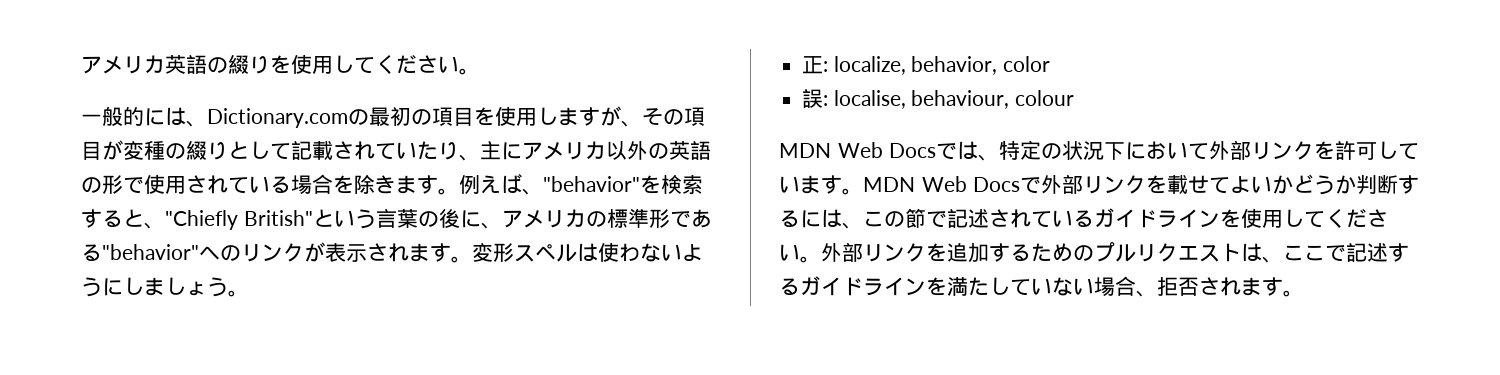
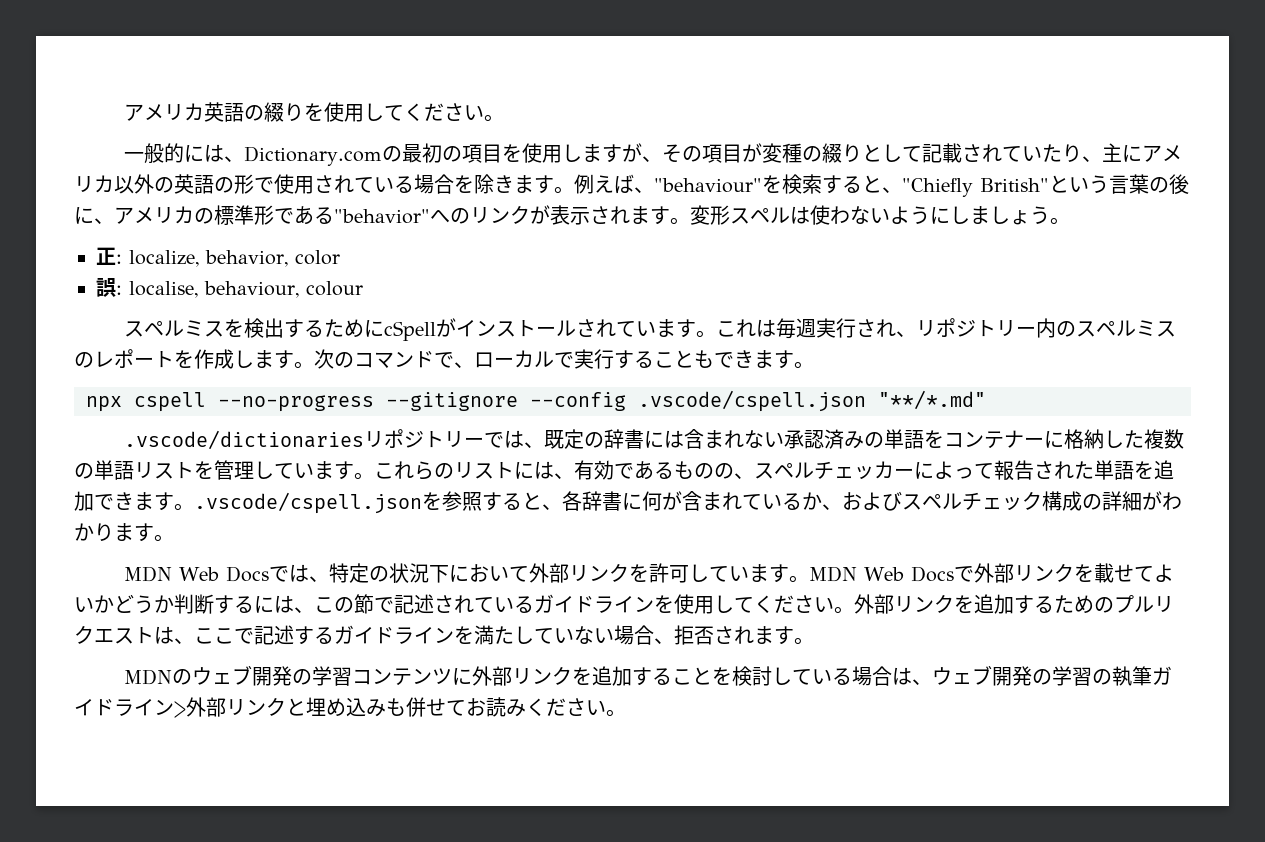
[543,176,640,192] "behavior" -> [654,178,762,193] "behaviour"
(1075, 98) none -> [123,318,1176,341] [74,349,814,369] [86,390,986,412] [123,429,1184,450] [74,460,1174,481] [74,491,1182,514] [74,523,174,542] // スペルミスを検出するためにcSpellがインストールされています。これは毎週実行され、リポジトリー内のスペルミスのレポートを作成します。次のコマンドで、ローカルで実行することもできます。 // npx cspell --no-progress --gitignore --config .vscode/cspell.json "**/*.md" // .vscode/dictionariesリポジトリーでは、既定の辞書には含まれない承認済みの単語をコンテナーに格納した複数の単語リストを管理しています。これらのリストには、有効であるものの、スペルチェッカーによって報告された単語を追加できます。.vscode/cspell.jsonを参照すると、各辞書に何が含まれているか、およびスペルチェック構成の詳細がわかります。
(1304, 293) none -> [123,665,1172,686] [74,697,626,718] // MDNのウェブ開発の学習コンテンツに外部リンクを追加することを検討している場合は、ウェブ開発の学習の執筆ガイドライン>外部リンクと埋め込みも併せてお読みください。

